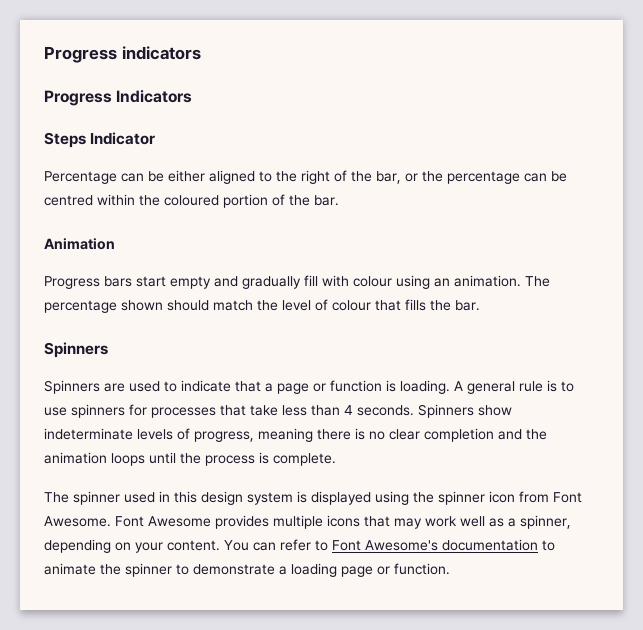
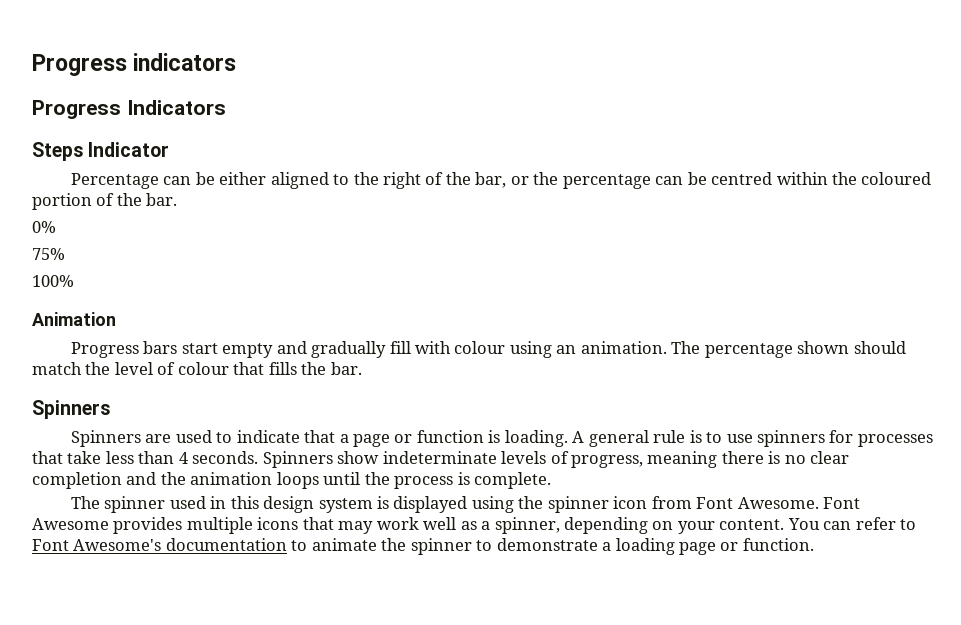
(339, 200) none -> [32,221,56,233] [32,248,65,260] [32,275,74,287] // 0% // 75% // 100%

